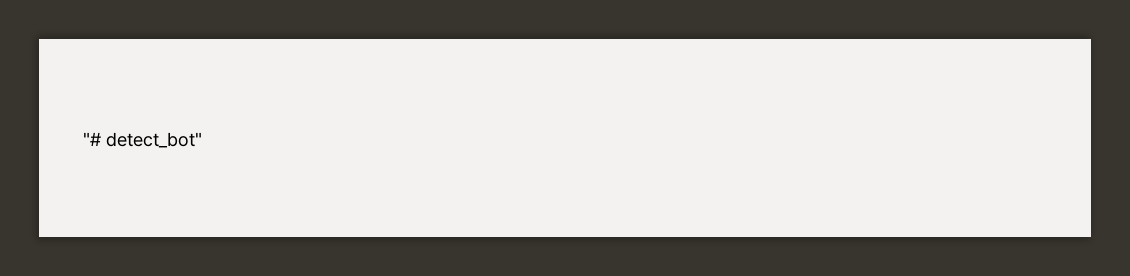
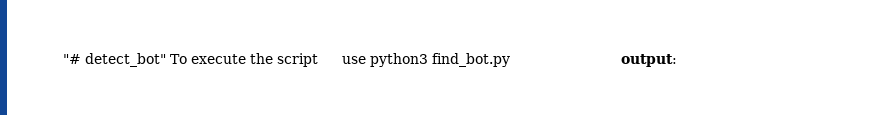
(202, 140) none -> [170,53,510,67] [621,54,677,67] To execute the script use python3 find_bot.py // output:

